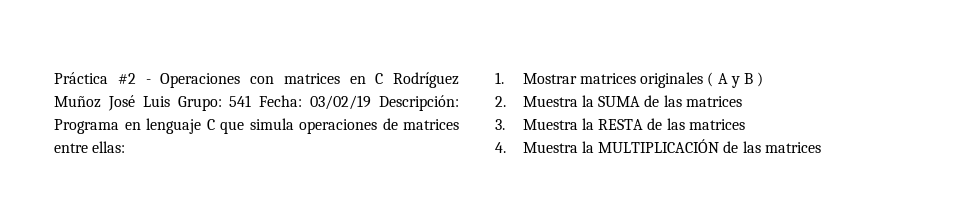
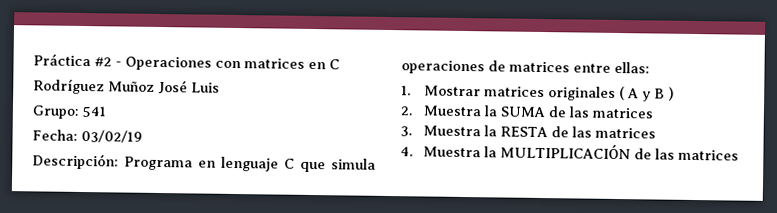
(384, 78) none -> (340, 64) //
(170, 101) none -> (220, 87) //
(252, 101) none -> (106, 112) //
(372, 102) none -> (143, 136) //

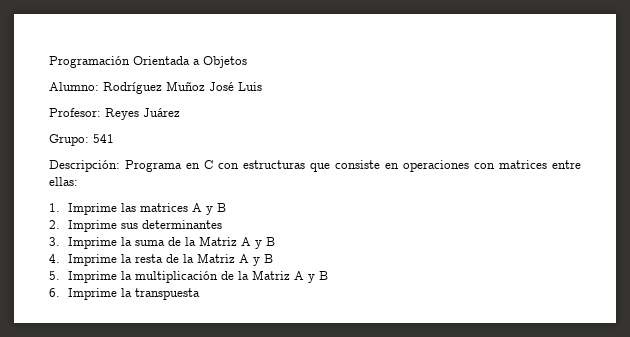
[33,53,340,71] Práctica #2 - Operaciones con matrices en C // -> [49,56,247,68] [49,82,99,91] Programación Orientada a Objetos // Alumno:
(220, 87) none -> [49,108,180,120] // Profesor: Reyes Juárez
[32,129,143,143] // Fecha: 03/02/19 -> (114, 138) none
[221,156,376,173] [401,60,506,75] lenguaje C que simula operaciones de -> [204,160,495,172] C con estructuras que consiste en operaciones con
[424,85,675,102] Mostrar matrices originales ( A y B ) -> [67,203,226,215] Imprime las matrices A y B
[423,105,654,119] [400,125,657,139] [400,143,740,161] Muestra la SUMA de las matrices // 3. Muestra la RESTA de las matrices // 4. Muestra la MULTIPLICACIÓN de las matrices -> [67,220,222,232] [49,236,275,249] [49,253,273,266] [49,270,328,283] [49,288,200,300] Imprime sus determinantes // 3. Imprime la suma de la Matriz A y B // 4. Imprime la resta de la Matriz A y B // 5. Imprime la multiplicación de la Matriz A y B // 6. Imprime la transpuesta

